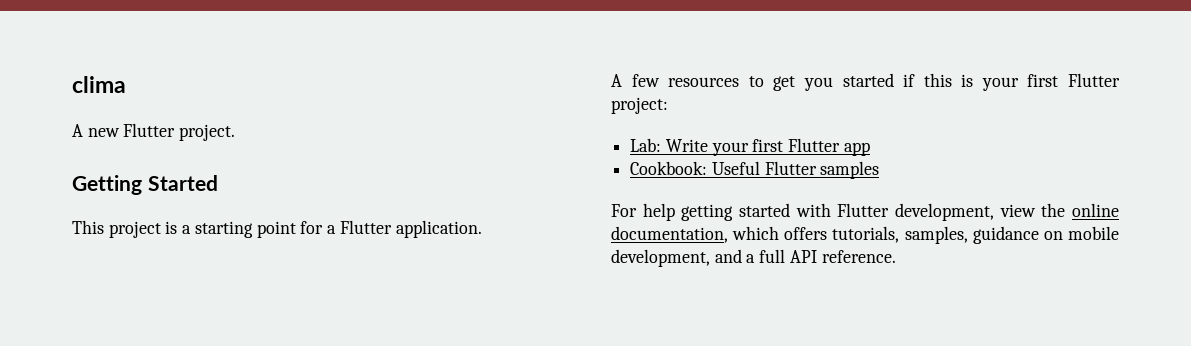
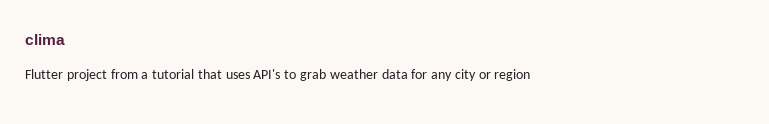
[72,123,236,141] [72,175,218,195] [72,220,482,238] [611,73,1120,91] [611,97,668,114] [630,138,870,156] [630,161,880,179] [611,203,1119,221] [611,226,1119,244] [611,249,896,267] A new Flutter project. // Getting Started // This project is a starting point for a Flutter application. // A few resources to get you started if this is your first Flutter project: // Lab: Write your first Flutter app // Cookbook: Useful Flutter samples // For help getting started with Flutter development, view the online documentation, which offers tutorials, samples, guidance on mobile development, and a full API reference. -> [25,69,531,81] Flutter project from a tutorial that uses API's to grab weather data for any city or region

